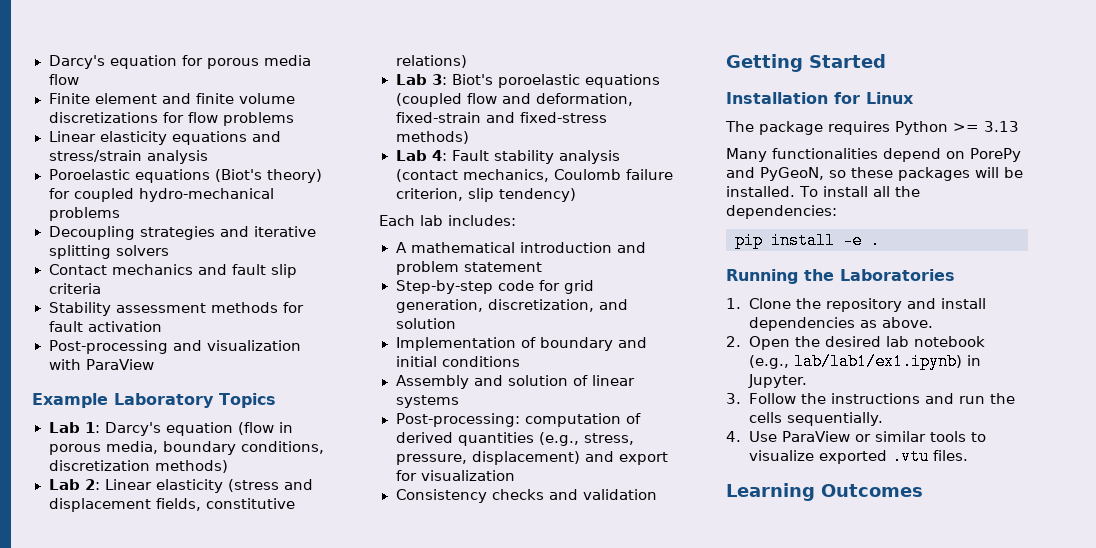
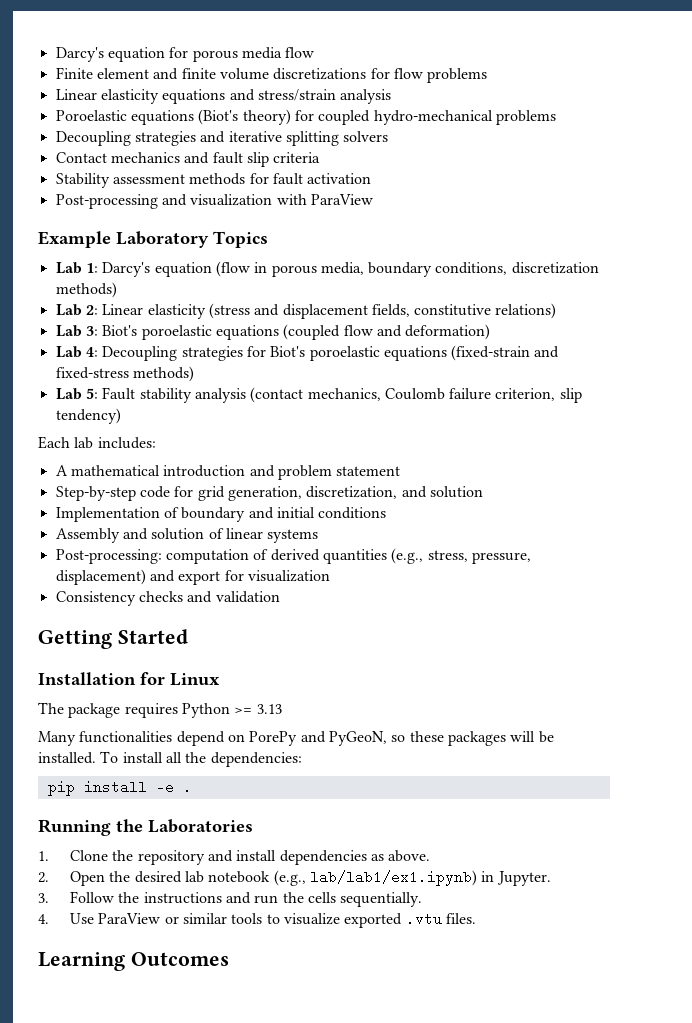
[535,93,633,106] [395,112,481,123] deformation, fixed-strain -> [405,324,491,340] [55,345,531,361] deformation) // Lab 4: Decoupling strategies for Biot's poroelastic equations (fixed-strain
[431,150,447,161] 4: -> [85,388,98,399] 5:

